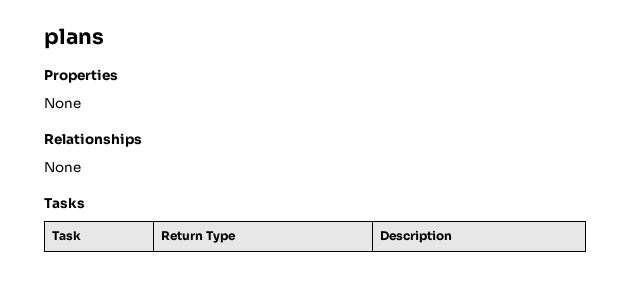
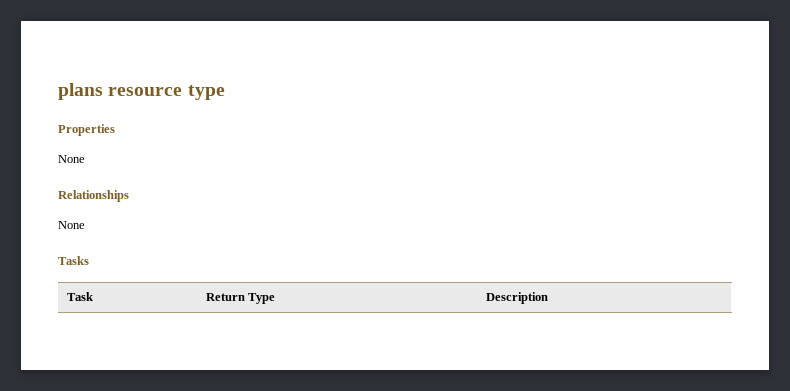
(104, 38) none -> [108,85,225,100] resource type

